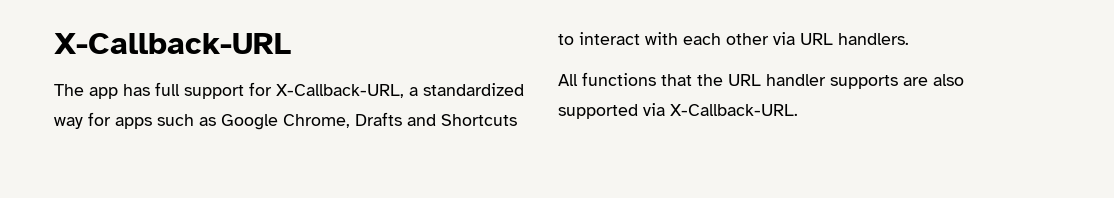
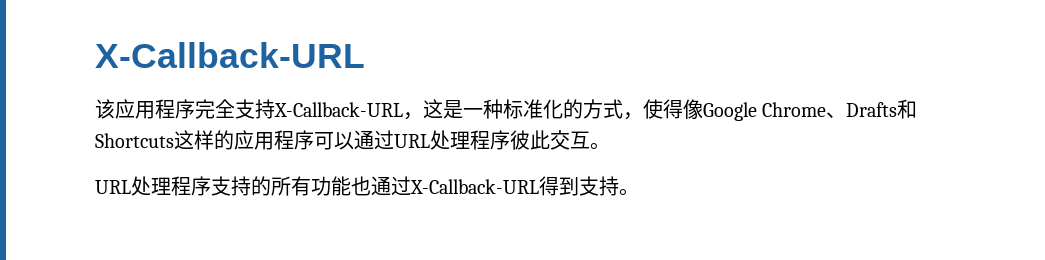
[54,82,524,99] [54,112,517,130] [558,32,909,45] [558,72,964,89] [558,103,798,119] The app has full support for X-Callback-URL, a standardized way for apps such as Google Chrome, Drafts and Shortcuts to interact with each other via URL handlers. // All functions that the URL handler supports are also supported via X-Callback-URL. -> [95,99,918,121] [95,130,610,150] [95,176,639,196] 该应用程序完全支持X-Callback-URL，这是一种标准化的方式，使得像Google Chrome、Drafts和Shortcuts这样的应用程序可以通过URL处理程序彼此交互。 // URL处理程序支持的所有功能也通过X-Callback-URL得到支持。

